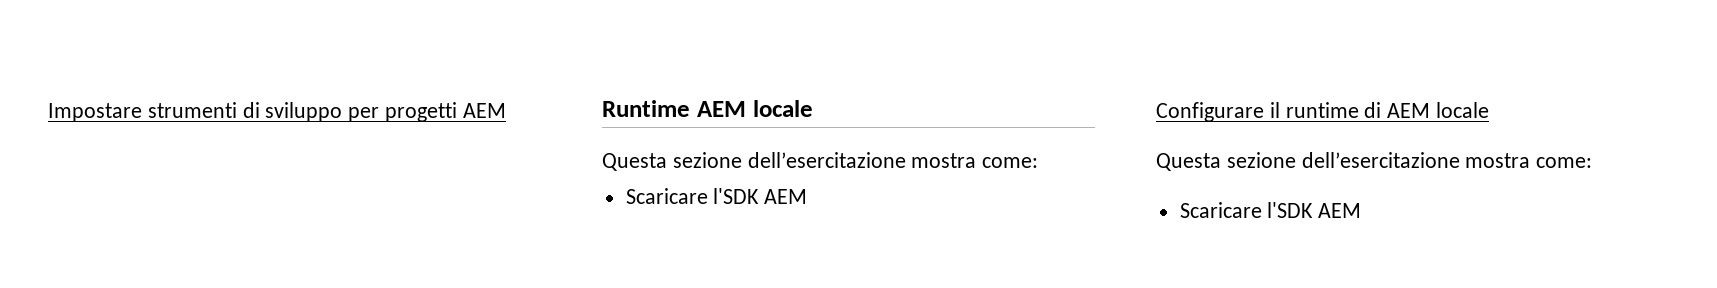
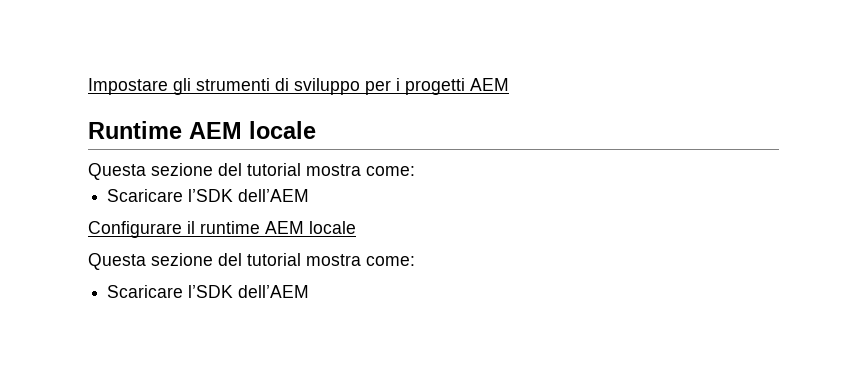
(142, 112) none -> [173,78,191,95] gli
(380, 114) none -> [396,78,400,91] i
[747,152,1039,168] [625,188,808,204] dell’esercitazione mostra come: // Scaricare l'SDK AEM -> [218,163,415,176] [107,189,310,202] del tutorial mostra come: // Scaricare l’SDK dell’AEM
[1364,102,1490,118] [1156,152,1593,171] [1179,202,1362,218] di AEM locale // Questa sezione dell’esercitazione mostra come: // Scaricare l'SDK AEM -> [265,221,356,234] [88,253,415,270] [107,285,310,298] AEM locale // Questa sezione del tutorial mostra come: // Scaricare l’SDK dell’AEM

